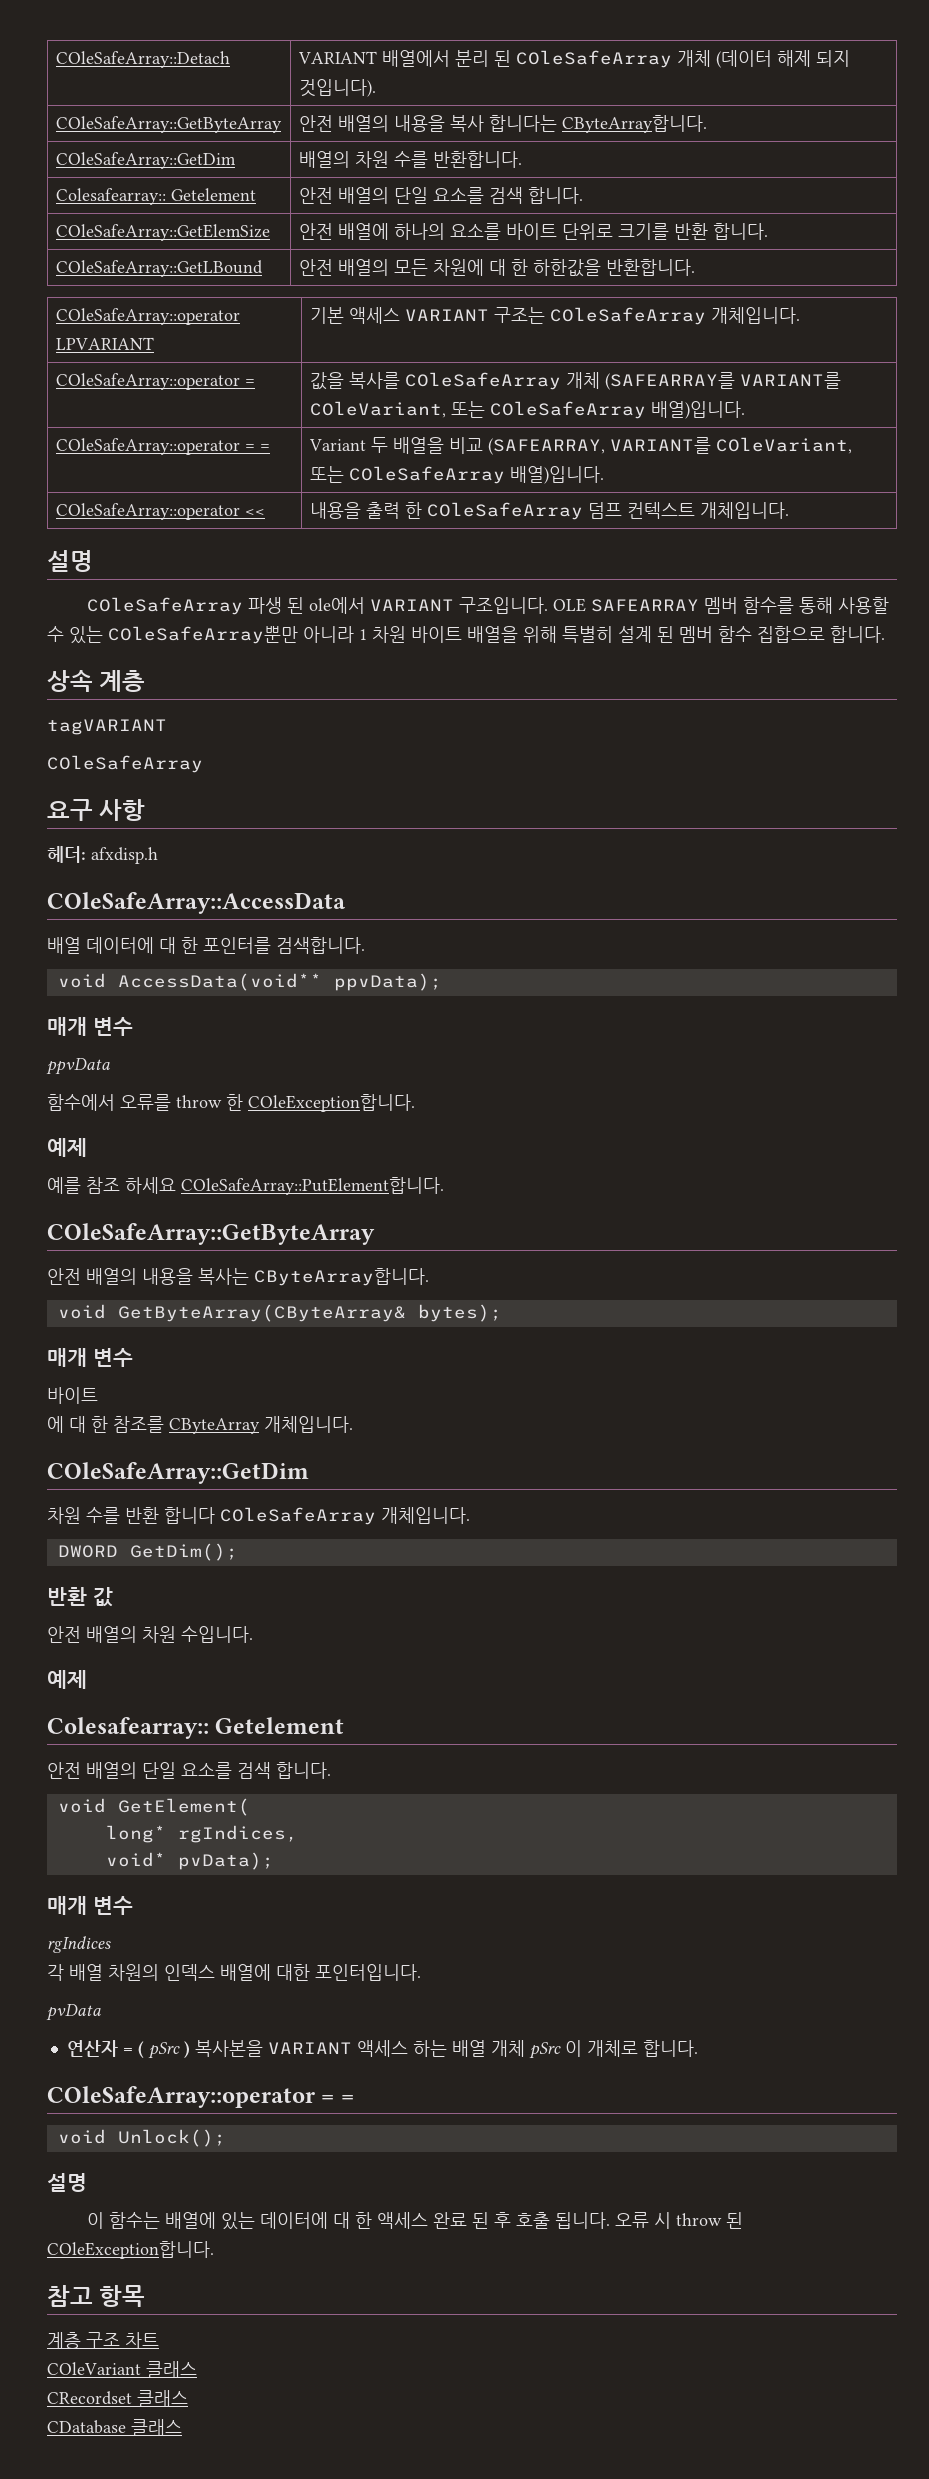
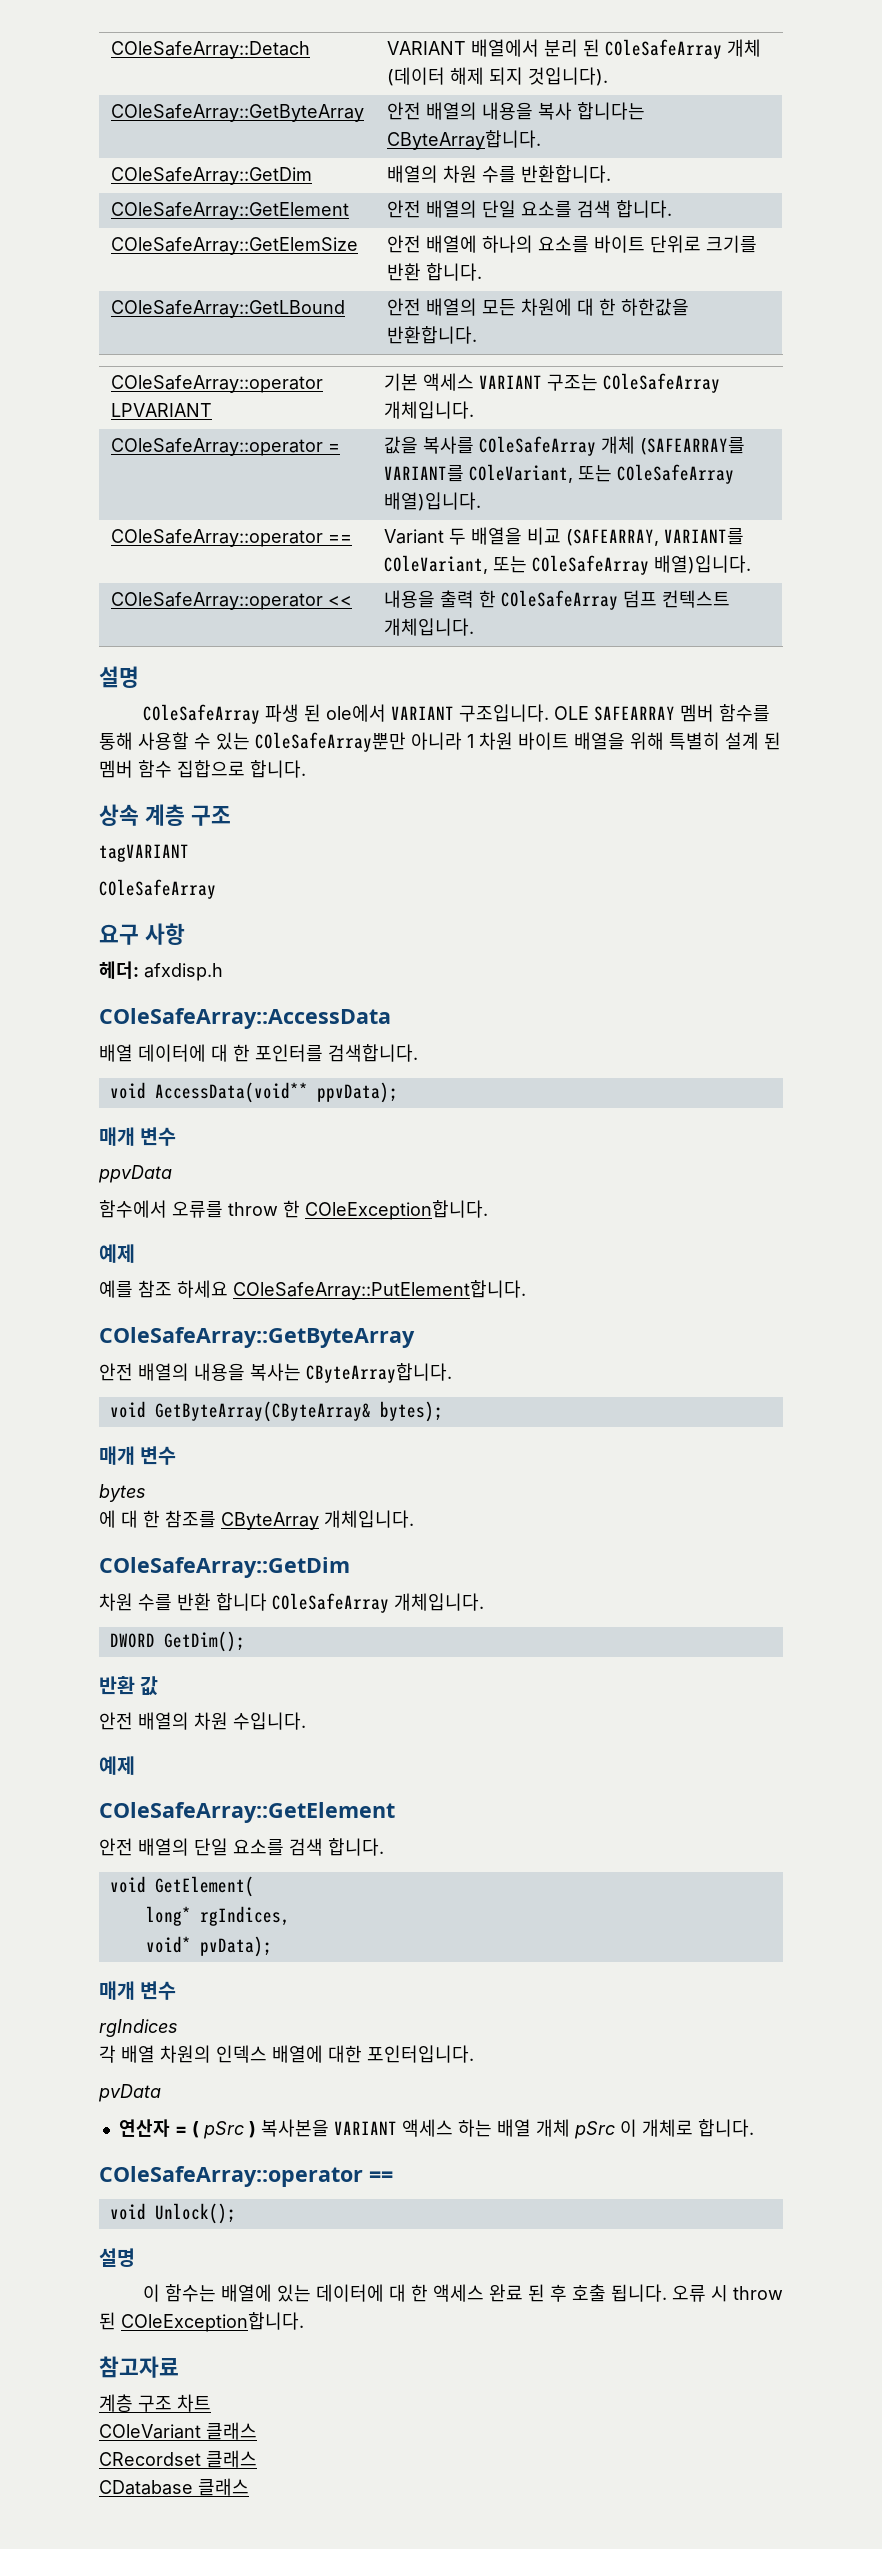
[55,188,256,205] Colesafearray:: Getelement -> [110,202,349,220] COleSafeArray::GetElement
[244,444,270,451] = = -> [327,535,352,543] ==
(146, 681) none -> [191,805,231,826] 구조
[47,1387,98,1404] 바이트 -> [99,1484,146,1502] bytes
[47,1717,345,1739] Colesafearray:: Getelement -> [99,1802,395,1823] COleSafeArray::GetElement
[321,2095,354,2103] = = -> [369,2171,393,2182] ==
[47,2285,146,2307] 참고 항목 -> [99,2356,179,2378] 참고자료

